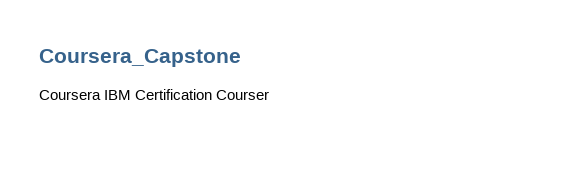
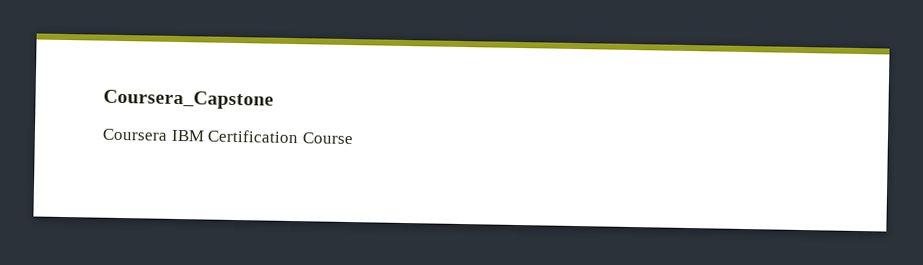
[216,90,270,100] Courser -> [301,132,353,145] Course

